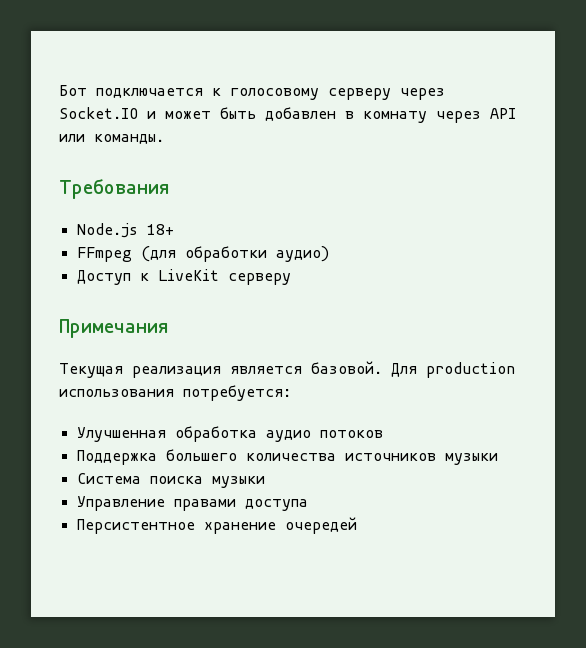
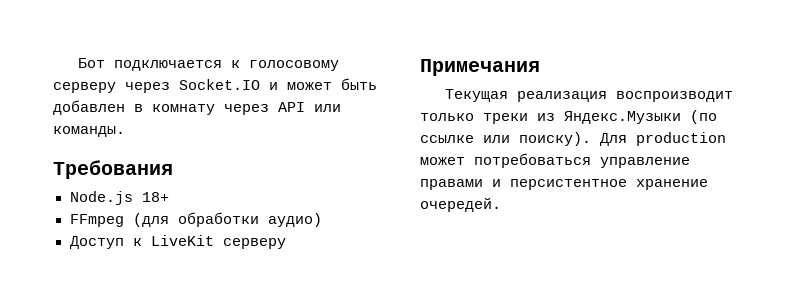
[230,361,515,378] [59,385,291,401] [76,426,383,442] [76,449,498,465] [76,473,265,488] [76,496,308,511] [76,517,357,534] является базовой. Для production использования потребуется: // Улучшенная обработка аудио потоков // Поддержка большего количества источников музыки // Система поиска музыки // Управление правами доступа // Персистентное хранение очередей -> [616,91,734,102] [420,110,717,124] [420,132,726,146] [420,153,690,168] [420,179,708,190] [420,197,501,212] воспроизводит только треки из Яндекс.Музыки (по ссылке или поиску). Для production может потребоваться управление правами и персистентное хранение очередей.

